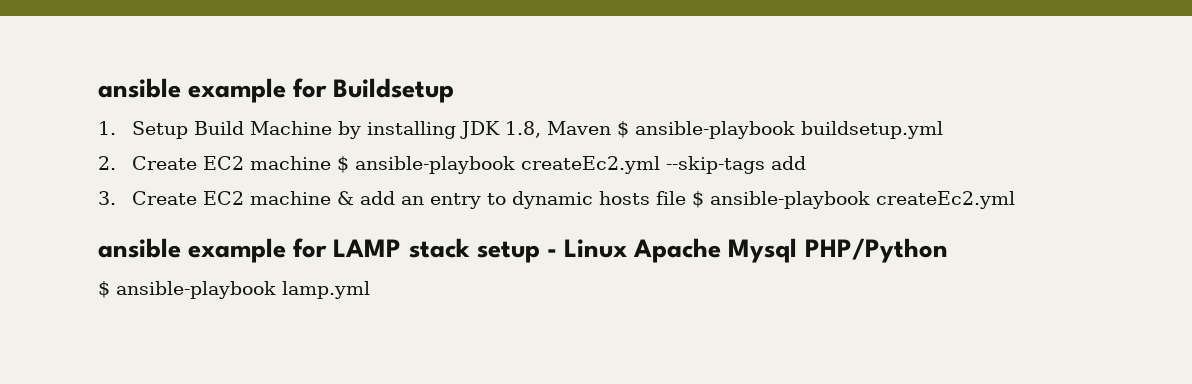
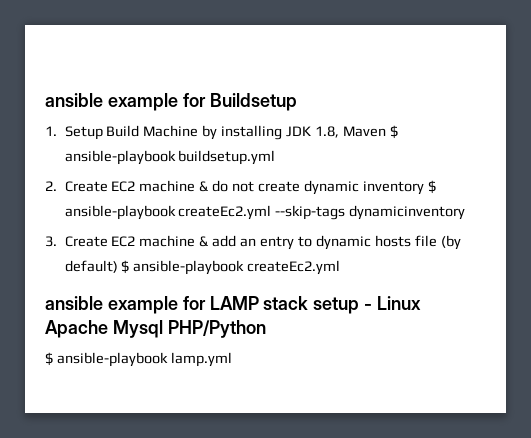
(332, 163) none -> [199,180,424,195] & do not create dynamic inventory
[771,156,807,170] add -> [349,205,466,220] dynamicinventory
(687, 198) none -> [440,235,461,250] [64,260,118,273] (by default)

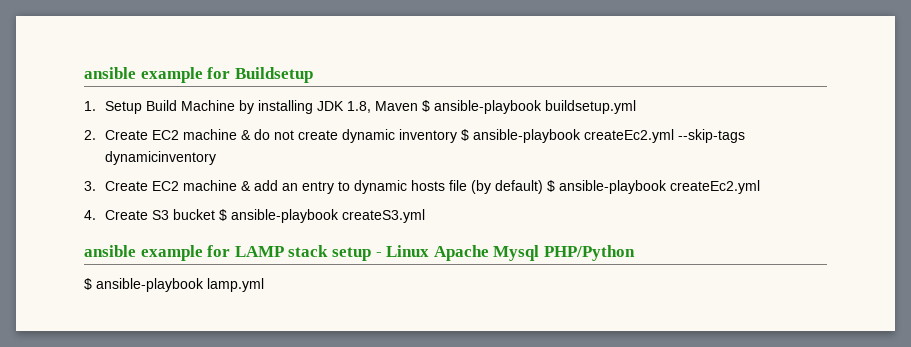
(341, 267) none -> [84,209,426,223] // 4. Create S3 bucket $ ansible-playbook createS3.yml

